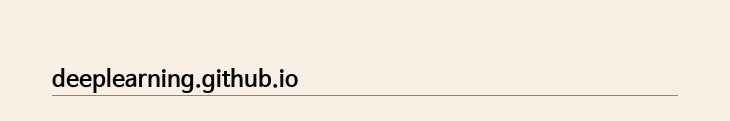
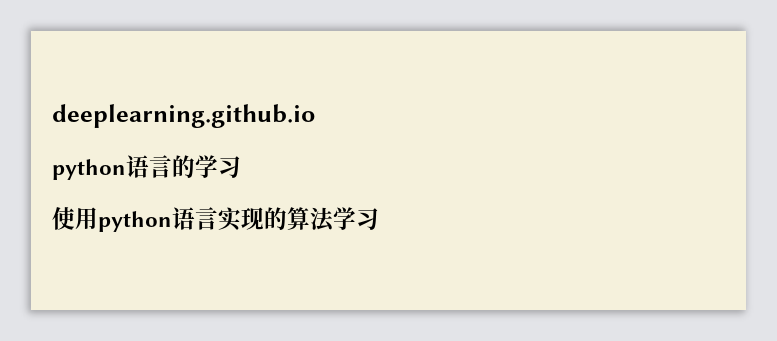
(298, 80) none -> [52,155,241,180] [52,207,379,232] // python语言的学习 // 使用python语言实现的算法学习

